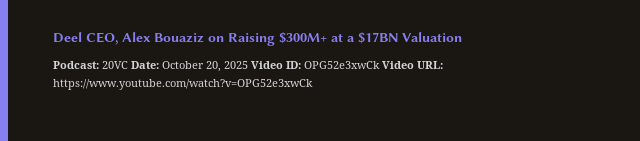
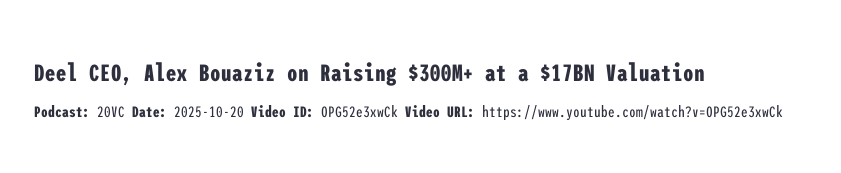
[162,61,248,72] October 20, 2025 -> [174,106,244,118] 2025-10-20

